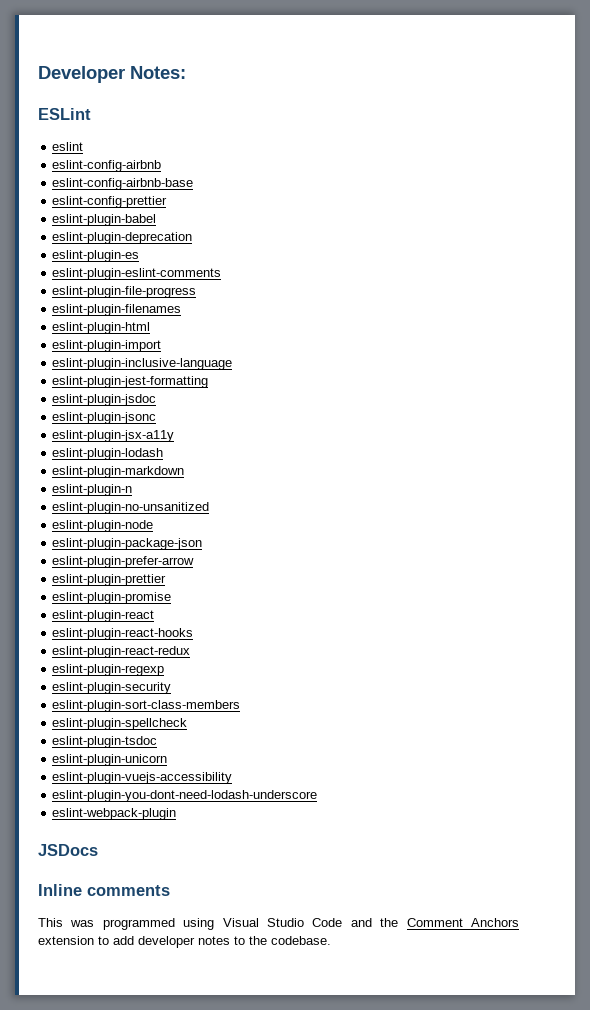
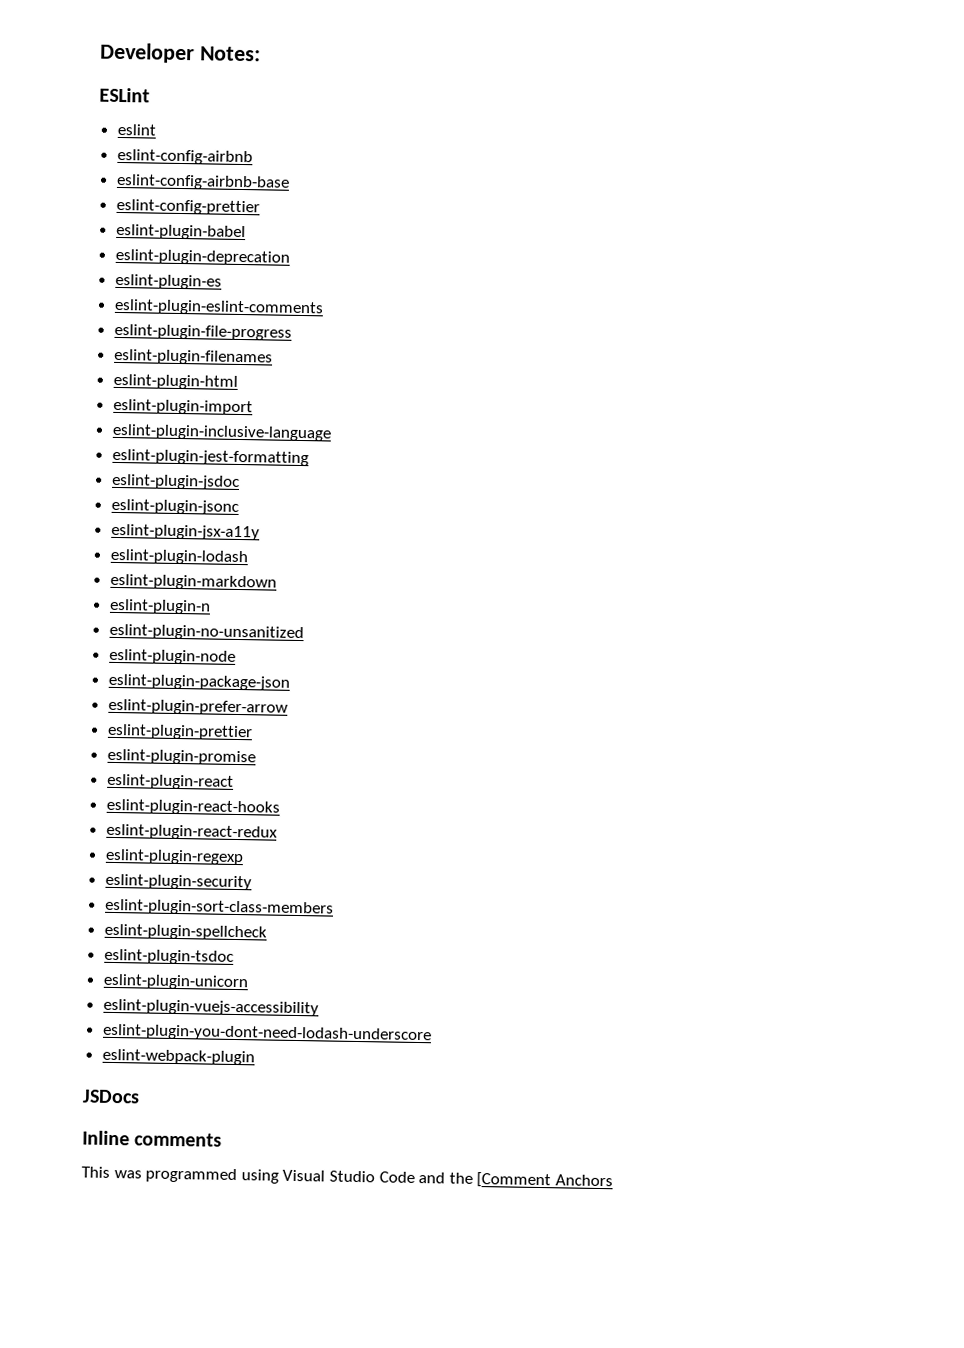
[406,918,519,927] [38,936,331,948] Comment Anchors extension to add developer notes to the codebase. -> [476,1171,613,1189] [Comment Anchors

